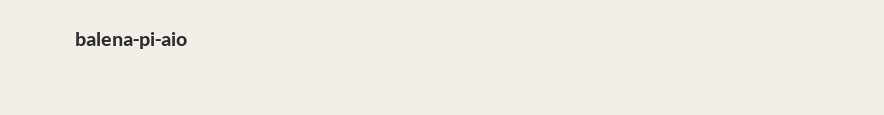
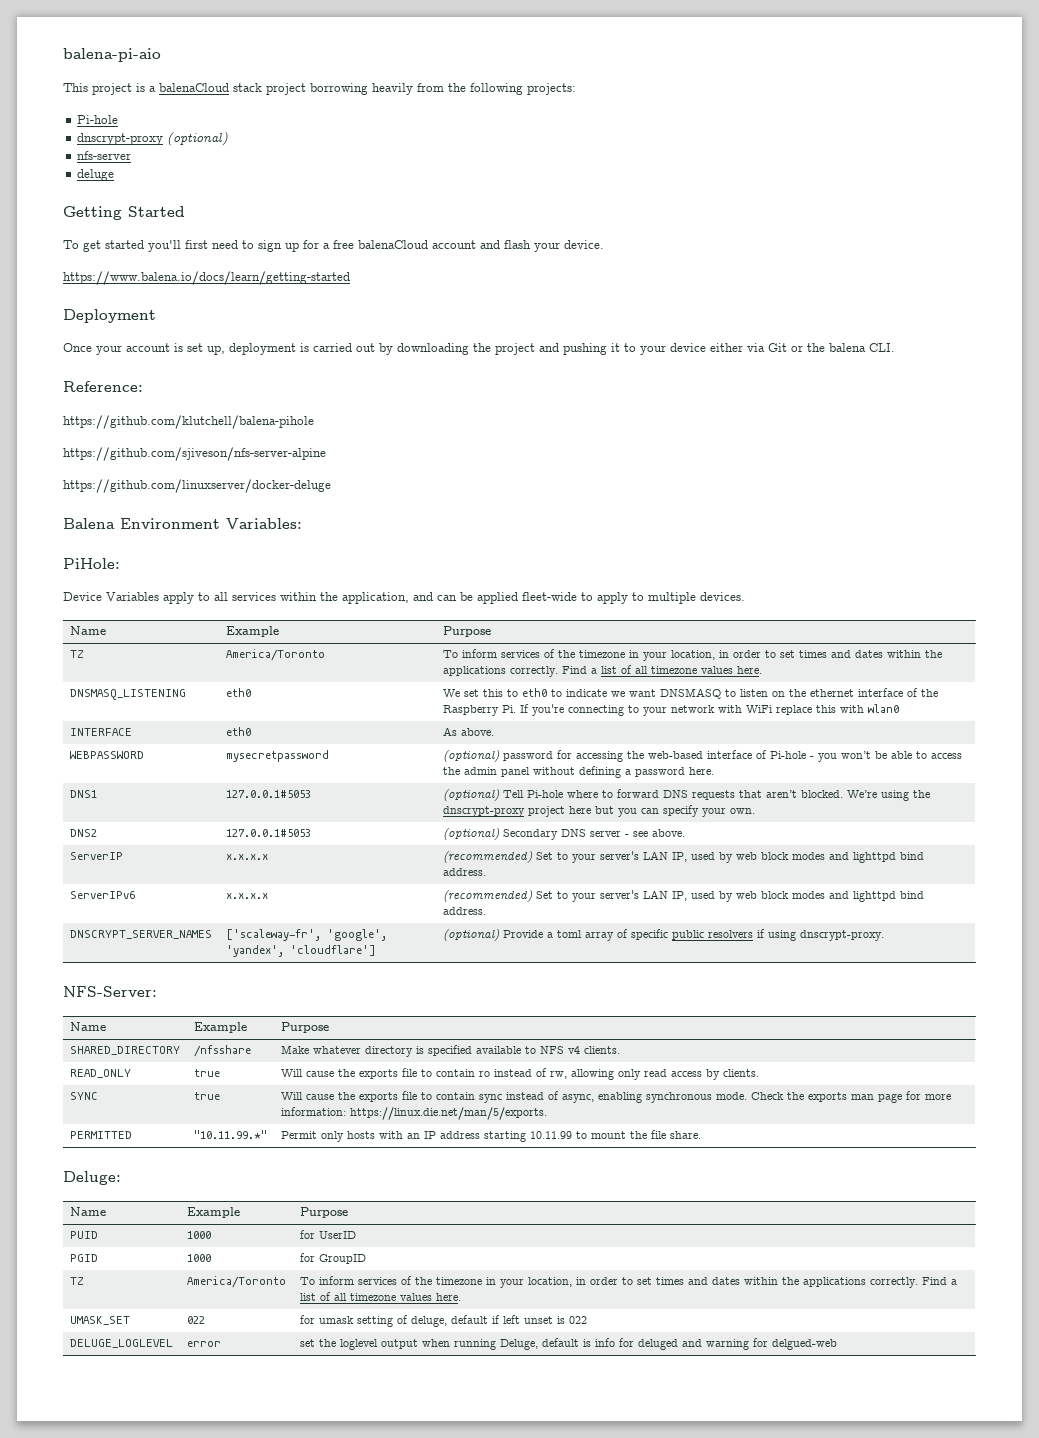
(187, 40) none -> [63,83,576,95] [77,115,119,124] [77,132,229,146] [77,151,132,160] [77,169,115,181] [63,206,185,220] [63,240,604,252] [63,271,350,285] [63,309,156,323] [63,343,895,355] [63,381,143,392] [63,415,314,429] [63,447,326,461] [63,479,331,493] [63,518,302,529] [63,558,120,569] [63,592,745,604] [69,626,106,635] [225,626,279,637] [442,626,491,637] [69,650,84,658] [225,649,325,661] [442,649,942,661] [442,665,762,677] [69,689,186,700] [225,688,251,697] [442,688,938,699] [442,704,899,716] [69,728,132,736] [225,727,251,736] [442,727,494,736] [69,751,144,759] [225,750,329,762] [442,750,962,762] [442,766,714,778] [69,790,97,798] [225,790,311,798] [442,789,930,801] [442,805,755,817] [69,829,97,837] [225,829,311,837] [442,828,685,840] [69,852,123,860] [225,854,268,860] [442,851,924,863] [442,868,486,876] [69,891,135,899] [225,893,268,899] [442,890,924,902] [442,907,486,915] [69,930,212,939] [225,929,387,941] [225,945,376,957] [442,929,884,941] [63,986,157,997] [69,1022,106,1031] [193,1022,247,1033] [280,1022,329,1033] [69,1046,180,1055] [193,1045,251,1057] [280,1045,620,1057] [69,1069,131,1078] [193,1069,220,1077] [280,1068,759,1080] [69,1092,98,1100] [193,1092,220,1100] [280,1091,951,1103] [280,1107,547,1120] [69,1131,132,1139] [193,1130,267,1139] [280,1130,701,1142] [63,1171,121,1185] [69,1207,106,1216] [186,1207,240,1218] [299,1207,348,1218] [69,1231,98,1239] [186,1231,211,1239] [299,1230,356,1239] [69,1254,98,1262] [186,1254,211,1262] [299,1253,366,1264] [69,1277,84,1285] [186,1276,286,1288] [299,1276,957,1288] [299,1292,461,1301] [69,1316,130,1325] [186,1316,205,1324] [299,1315,587,1327] [69,1339,173,1348] [186,1341,221,1347] [299,1338,837,1350] // This project is a balenaCloud stack project borrowing heavily from the following projects: // Pi-hole // dnscrypt-proxy (optional) // nfs-server // deluge // Getting Started // To get started you'll first need to sign up for a free balenaCloud account and flash your device. // https://www.balena.io/docs/learn/getting-started // Deployment // Once your account is set up, deployment is carried out by downloading the project and pushing it to your device either via Git or the balena CLI. // Reference: // https://github.com/klutchell/balena-pihole // https://github.com/sjiveson/nfs-server-alpine // https://github.com/linuxserver/docker-deluge // Balena Environment Variables: // PiHole: // Device Variables apply to all services within the application, and can be applied fleet-wide to apply to multiple devices. // Name | Example | Purpose // TZ | America/Toronto | To inform services of the timezone in your location, in order to set times and dates within the applications correctly. Find a list of all timezone values here. // DNSMASQ_LISTENING | eth0 | We set this to eth0 to indicate we want DNSMASQ to listen on the ethernet interface of the Raspberry Pi. If you're connecting to your network with WiFi replace this with wlan0 // INTERFACE | eth0 | As above. // WEBPASSWORD | mysecretpassword | (optional) password for accessing the web-based interface of Pi-hole - you won’t be able to access the admin panel without defining a password here. // DNS1 | 127.0.0.1#5053 | (optional) Tell Pi-hole where to forward DNS requests that aren’t blocked. We’re using the dnscrypt-proxy project here but you can specify your own. // DNS2 | 127.0.0.1#5053 | (optional) Secondary DNS server - see above. // ServerIP | x.x.x.x | (recommended) Set to your server's LAN IP, used by web block modes and lighttpd bind address. // ServerIPv6 | x.x.x.x | (recommended) Set to your server's LAN IP, used by web block modes and lighttpd bind address. // DNSCRYPT_SERVER_NAMES | ['scaleway-fr', 'google', 'yandex', 'cloudflare'] | (optional) Provide a toml array of specific public resolvers if using dnscrypt-proxy. // NFS-Server: // Name | Example | Purpose // SHARED_DIRECTORY | /nfsshare | Make whatever directory is specified available to NFS v4 clients. // READ_ONLY | true | Will cause the exports file to contain ro instead of rw, allowing only read access by clients. // SYNC | true | Will cause the exports file to contain sync instead of async, enabling synchronous mode. Check the exports man page for more information: https://linux.die.net/man/5/exports. // PERMITTED | "10.11.99.*" | Permit only hosts with an IP address starting 10.11.99 to mount the file share. // Deluge: // Name | Example | Purpose // PUID | 1000 | for UserID // PGID | 1000 | for GroupID // TZ | America/Toronto | To inform services of the timezone in your location, in order to set times and dates within the applications correctly. Find a list of all timezone values here. // UMASK_SET | 022 | for umask setting of deluge, default if left unset is 022 // DELUGE_LOGLEVEL | error | set the loglevel output when running Deluge, default is info for deluged and warning for delgued-web

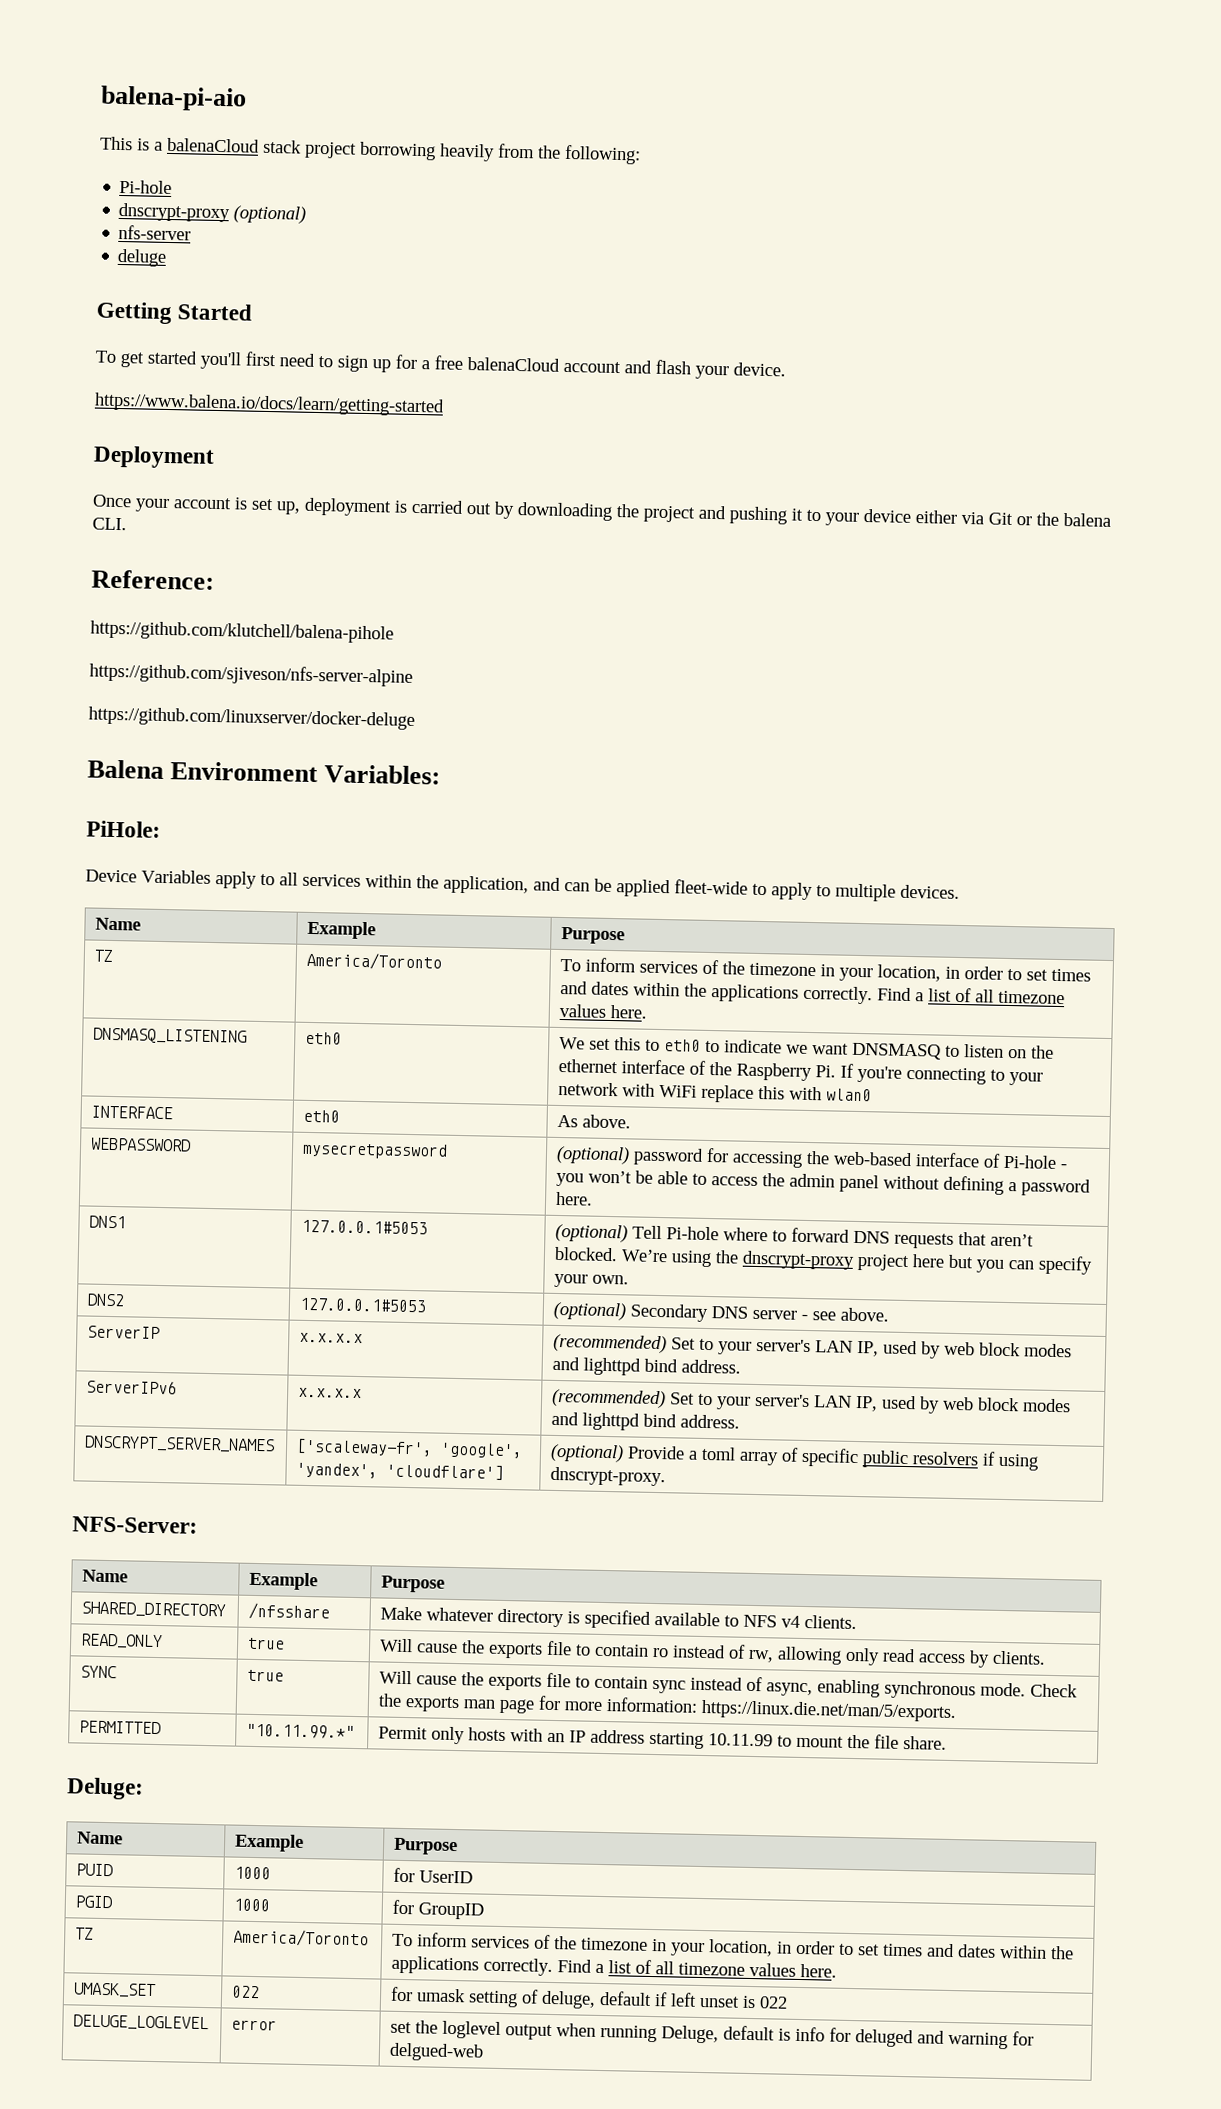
[92,83,132,95] project -> (133, 143) none
[470,83,576,95] following projects: -> [564,144,641,165] following:

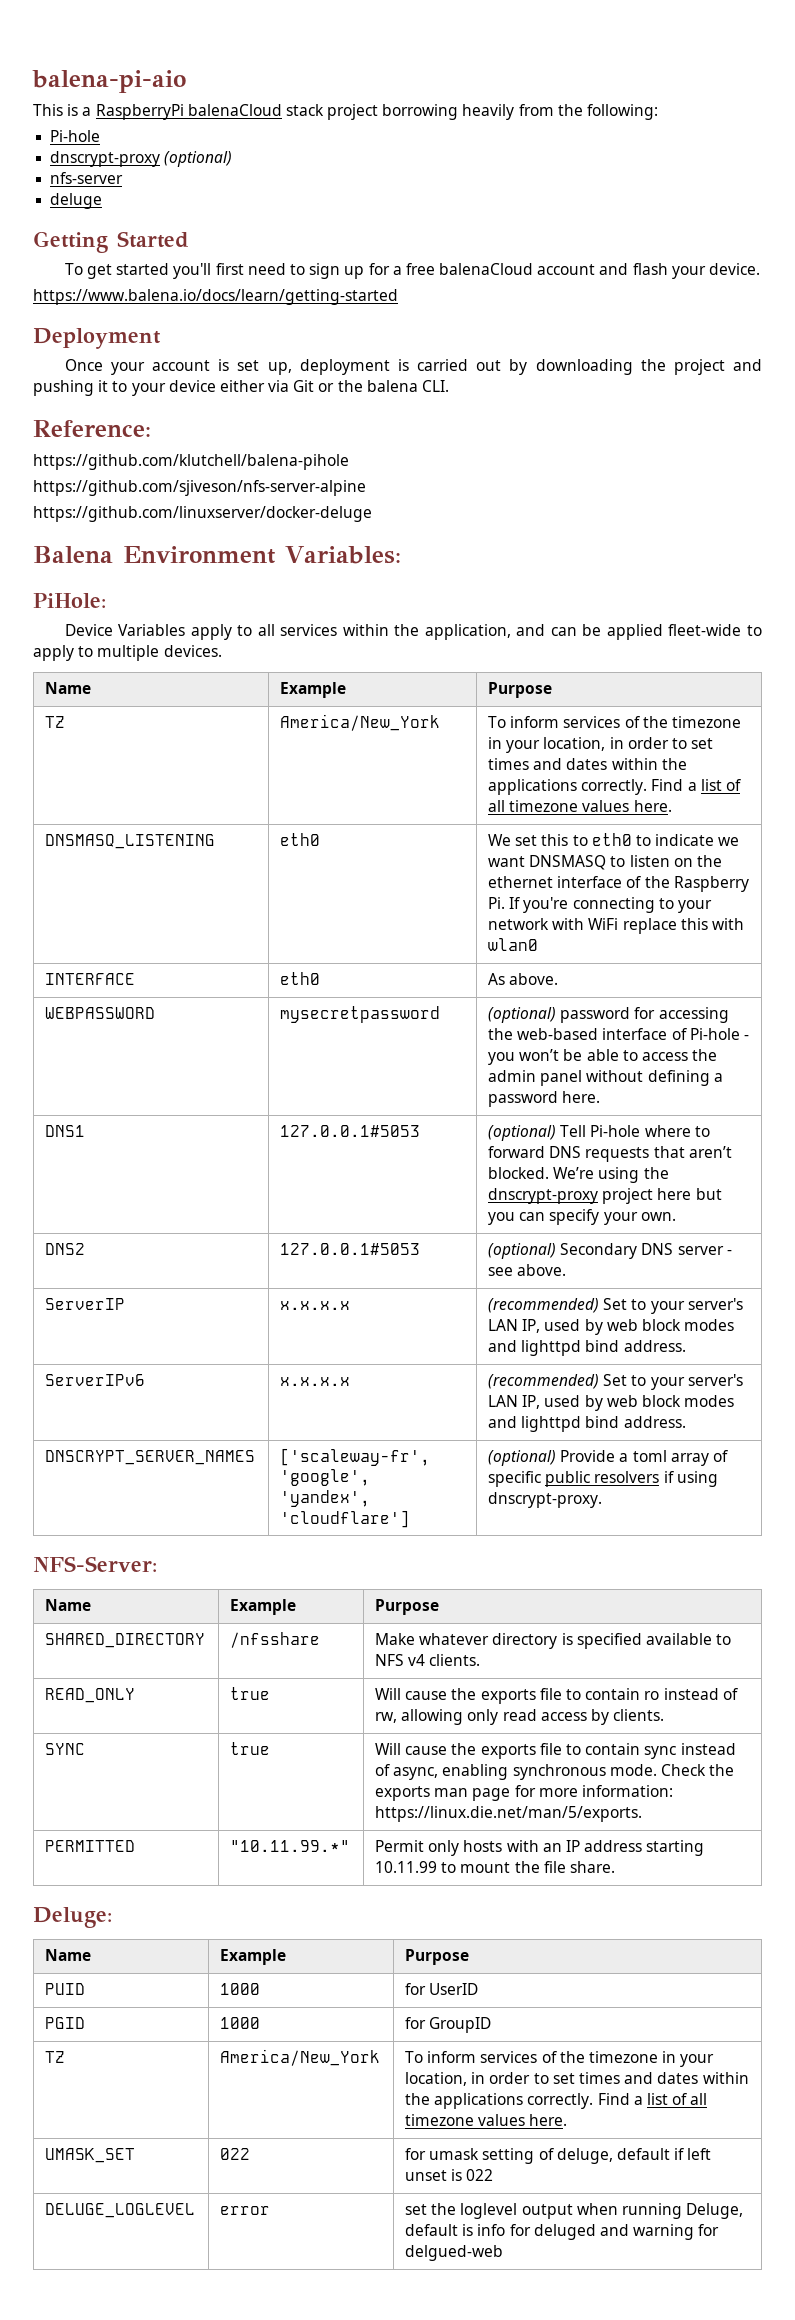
(163, 146) none -> [95,104,184,120] RaspberryPi
[306,951,443,971] America/Toronto -> [280,714,441,731] America/New_York
[233,1928,370,1948] America/Toronto -> [220,2049,381,2066] America/New_York

